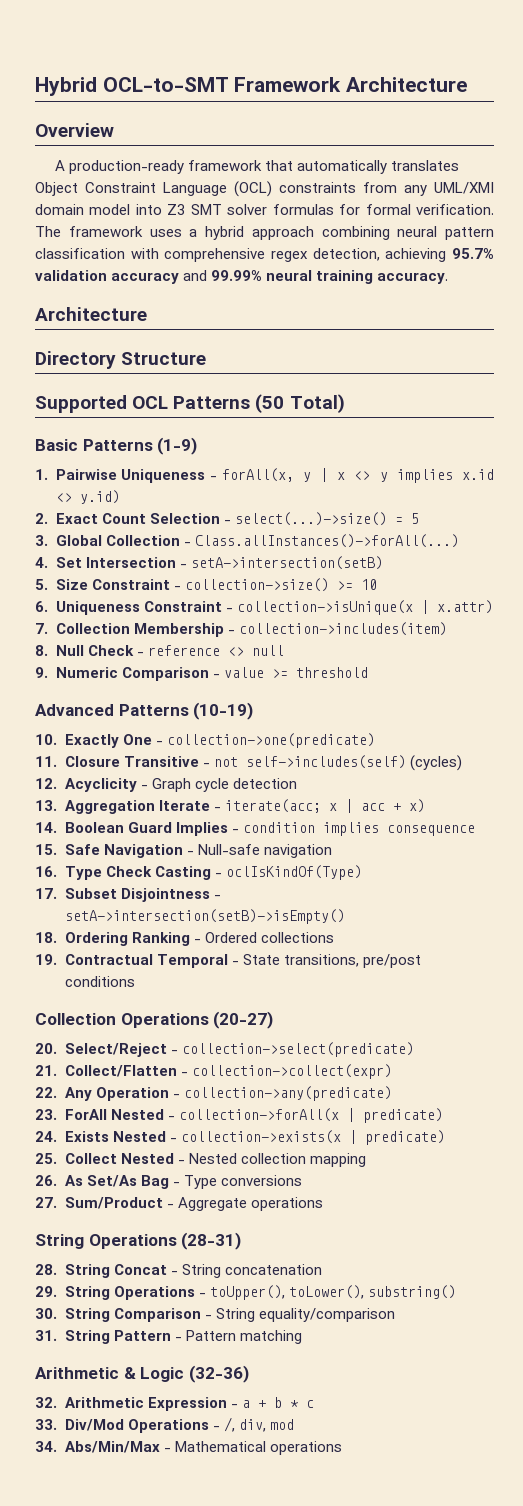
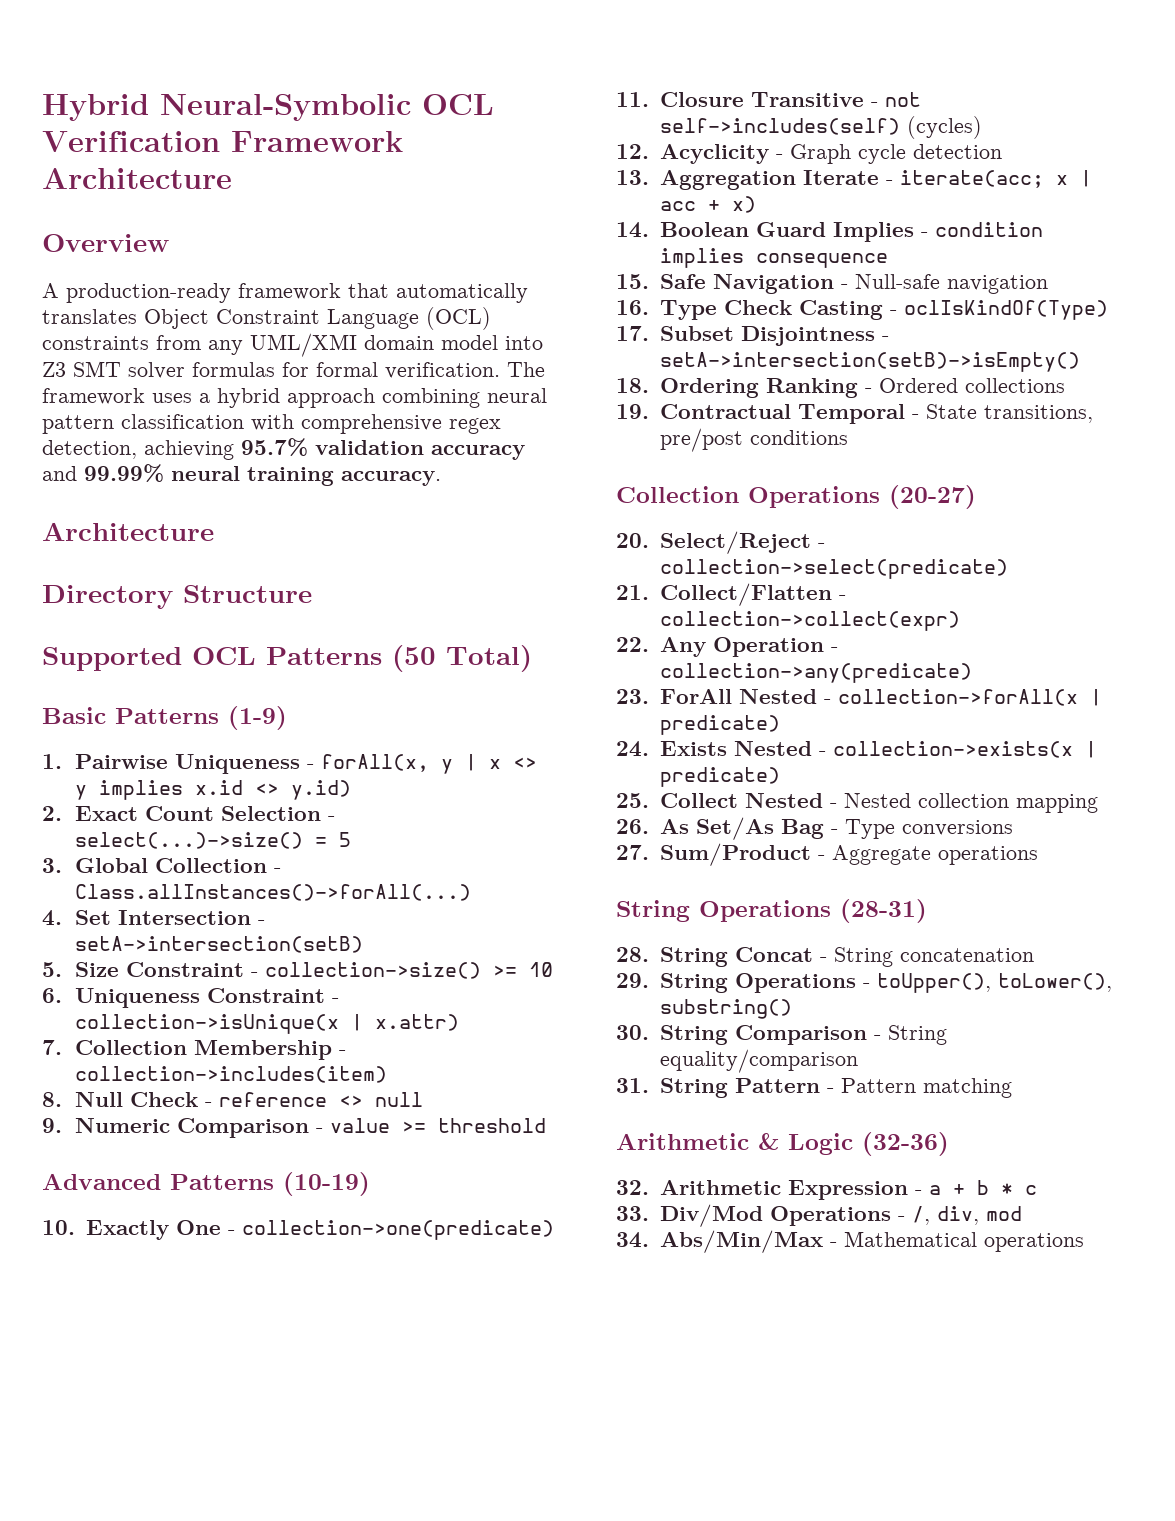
[102,77,229,92] OCL-to-SMT -> [160,94,494,121] [42,131,220,152] Neural-Symbolic OCL Verification

